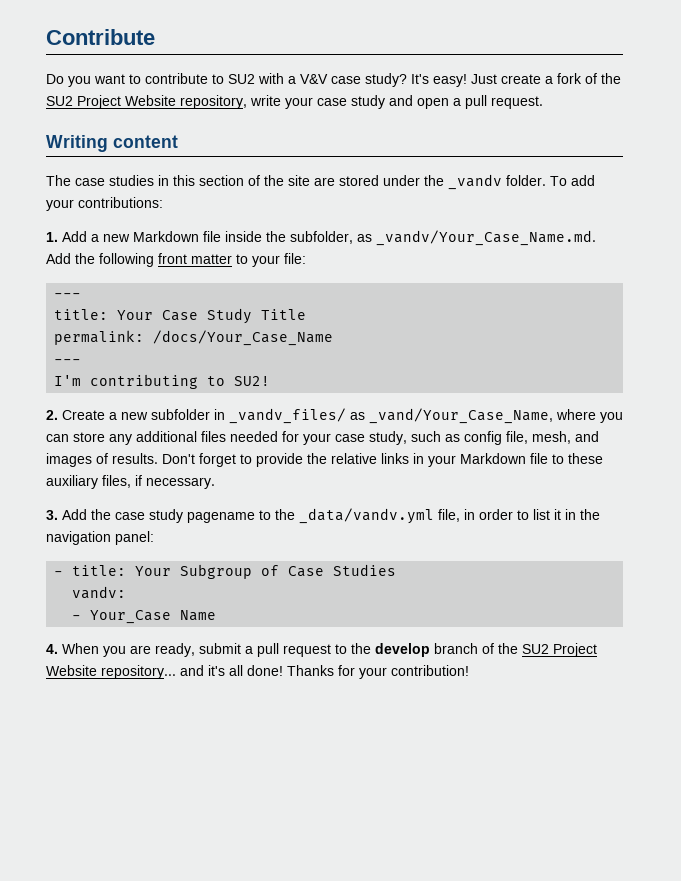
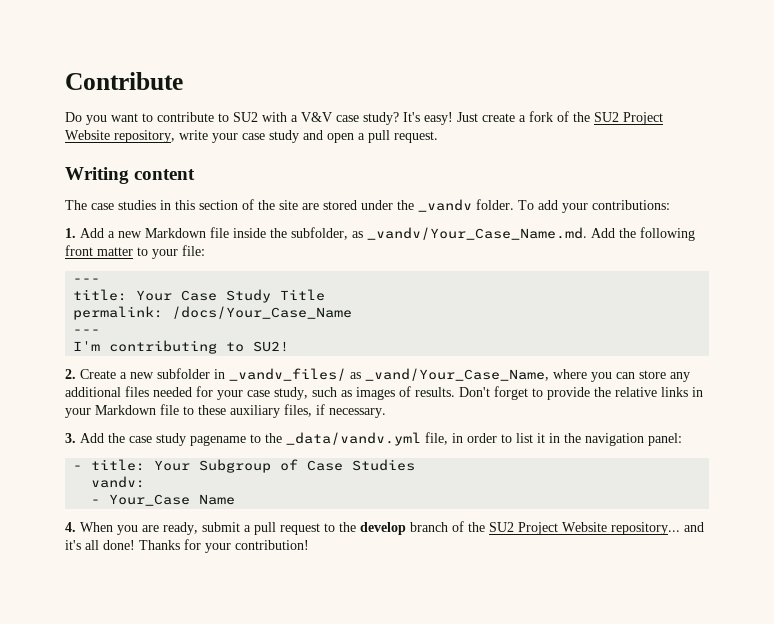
[464,431,599,445] config file, mesh, and -> (352, 393) none

